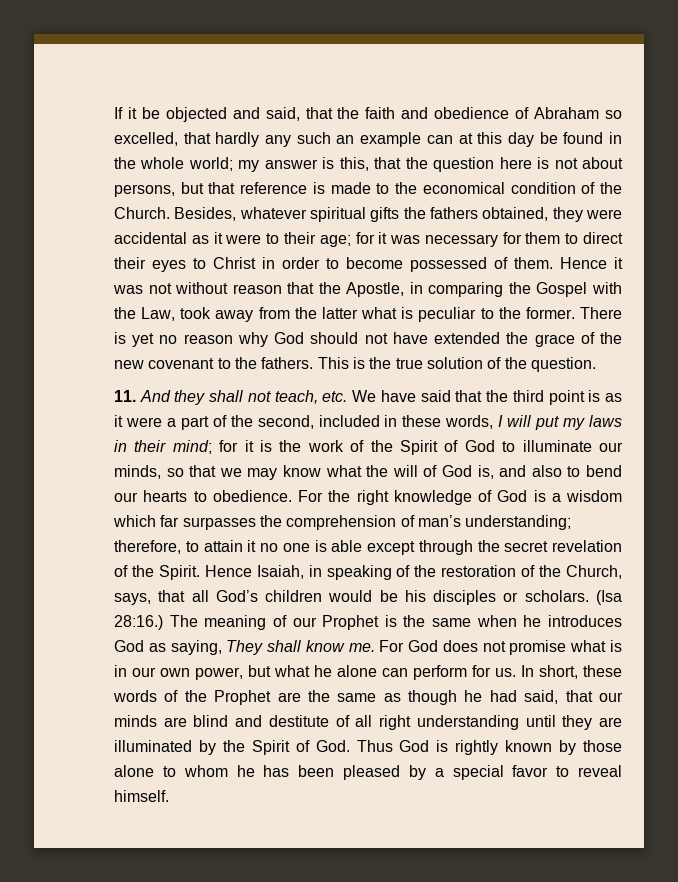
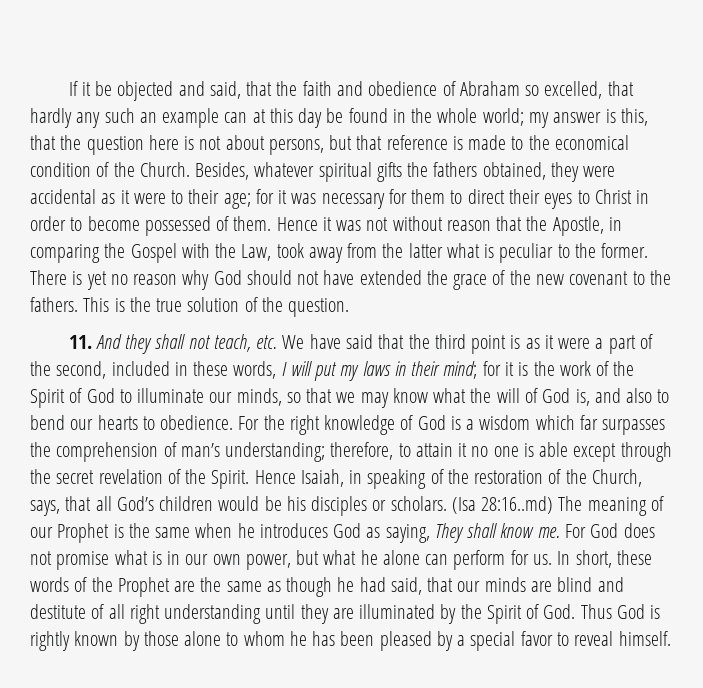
[114,615,163,630] 28:16.) -> [481,496,554,514] 28:16..md)

